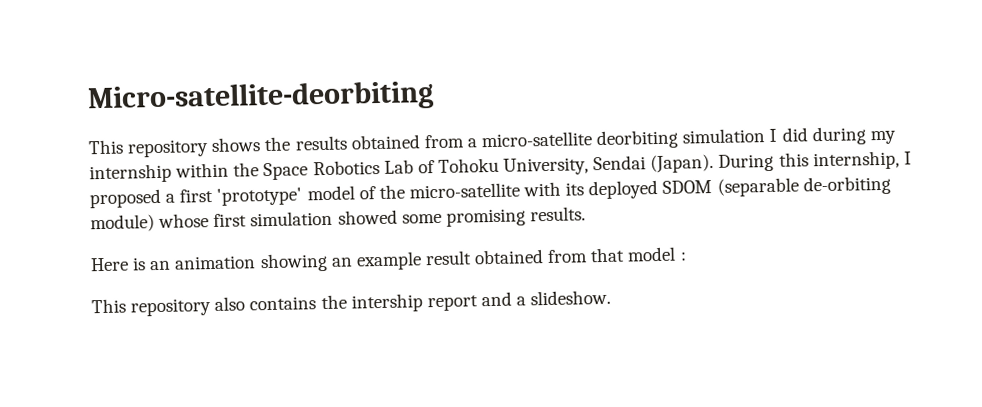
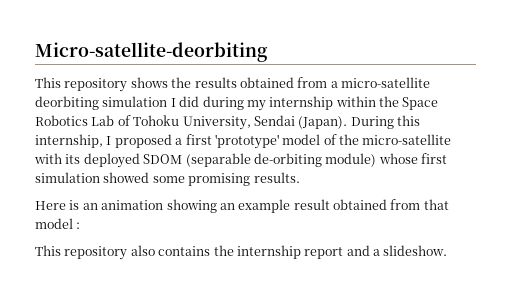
[350,293,423,313] intership -> [236,245,301,259] internship

